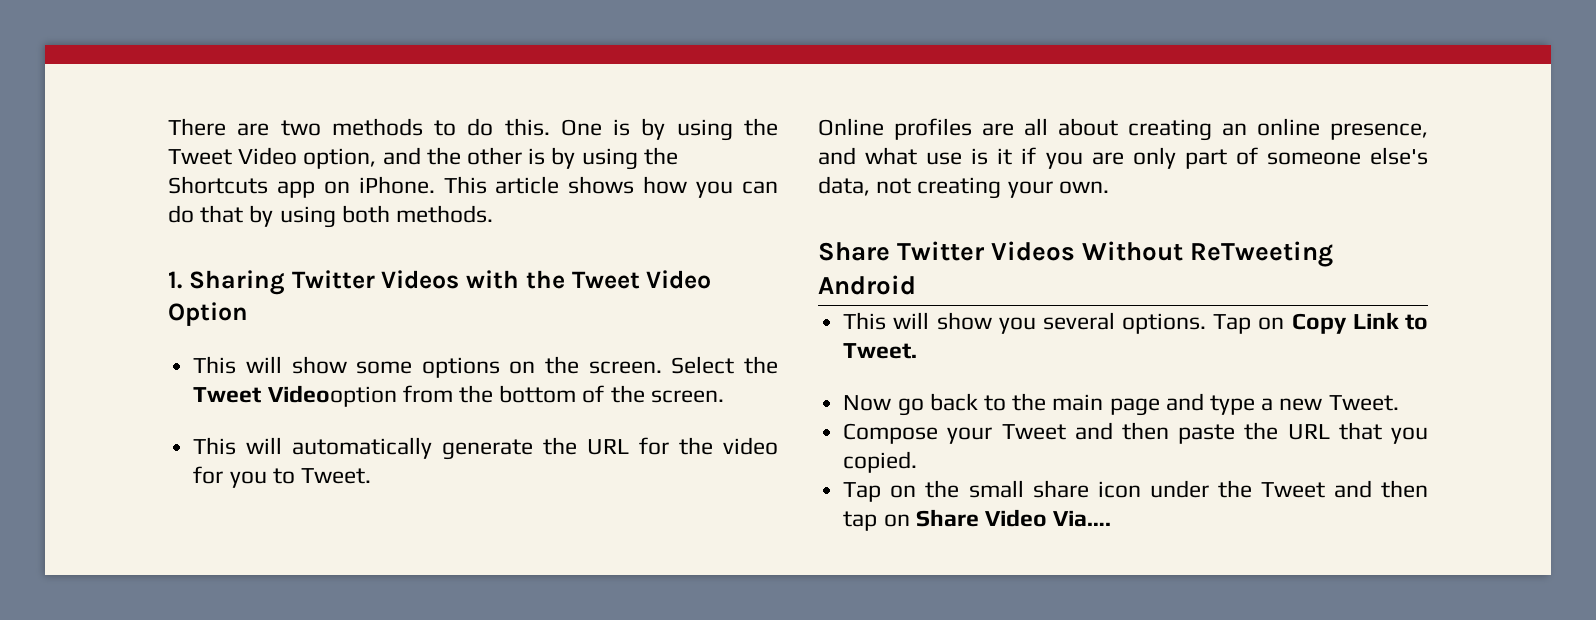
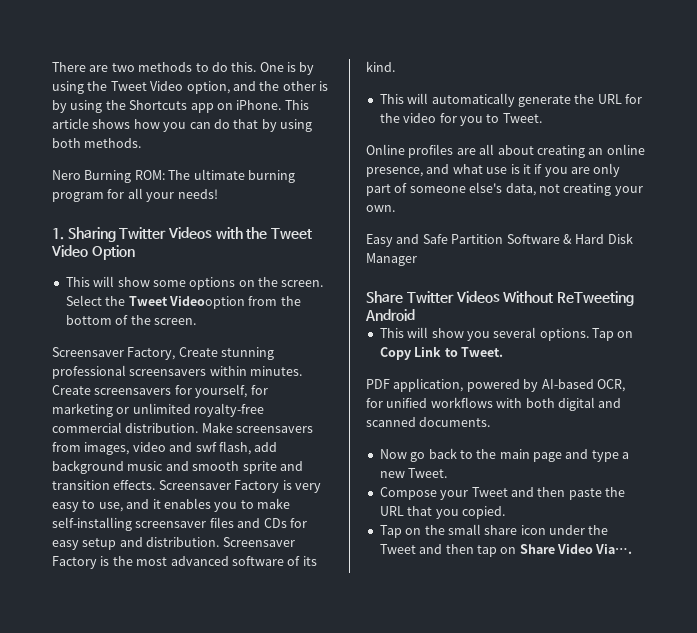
(494, 214) none -> [52,169,295,183] [52,188,218,202] // Nero Burning ROM: The ultimate burning program for all your needs!
(724, 396) none -> [52,347,275,360] [52,365,303,379] [52,384,268,398] [52,403,265,417] [52,422,314,433] [52,441,278,455] [52,460,303,474] [52,480,321,493] [52,498,290,512] [52,517,307,531] [52,537,295,550] [52,556,317,569] [366,61,395,72] // Screensaver Factory, Create stunning professional screensavers within minutes. Create screensavers for yourself, for marketing or unlimited royalty-free commercial distribution. Make screensavers from images, video and swf flash, add background music and smooth sprite and transition effects. Screensaver Factory is very easy to use, and it enables you to make self-installing screensaver files and CDs for easy setup and distribution. Screensaver Factory is the most advanced software of its kind.
(1109, 187) none -> [366,233,633,247] [366,253,417,266] // Easy and Safe Partition Software & Hard Disk Manager
(918, 351) none -> [366,378,625,392] [366,397,622,411] [366,417,491,427] // PDF application, powered by AI-based OCR, for unified workflows with both digital and scanned documents.

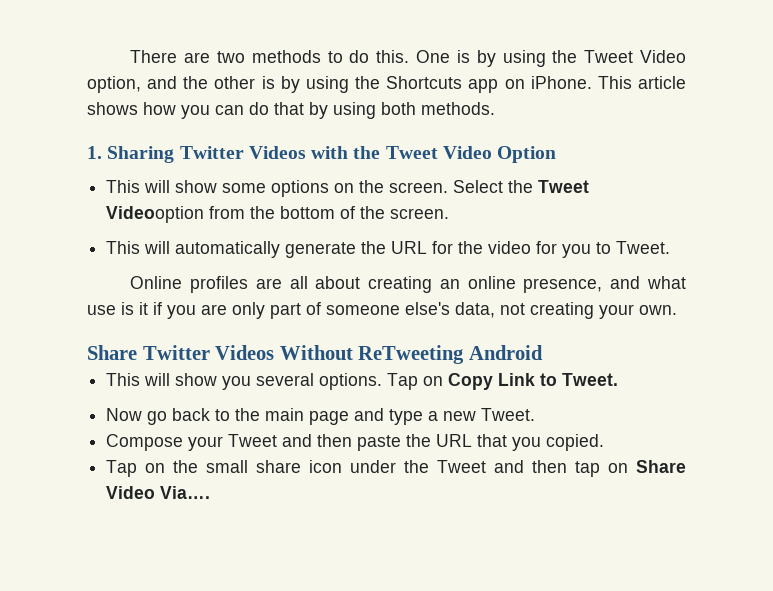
[52,169,295,183] [52,188,218,202] // Nero Burning ROM: The ultimate burning program for all your needs! -> (495, 108) none
[52,347,275,360] [52,365,303,379] [52,384,268,398] [52,403,265,417] [52,422,314,433] [52,441,278,455] [52,460,303,474] [52,480,321,493] [52,498,290,512] [52,517,307,531] [52,537,295,550] [52,556,317,569] [366,61,395,72] // Screensaver Factory, Create stunning professional screensavers within minutes. Create screensavers for yourself, for marketing or unlimited royalty-free commercial distribution. Make screensavers from images, video and swf flash, add background music and smooth sprite and transition effects. Screensaver Factory is very easy to use, and it enables you to make self-installing screensaver files and CDs for easy setup and distribution. Screensaver Factory is the most advanced software of its kind. -> (450, 213) none
[366,233,633,247] [366,253,417,266] // Easy and Safe Partition Software & Hard Disk Manager -> (677, 310) none
[366,378,625,392] [366,397,622,411] [366,417,491,427] // PDF application, powered by AI-based OCR, for unified workflows with both digital and scanned documents. -> (619, 379) none

